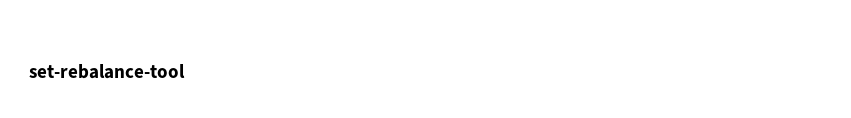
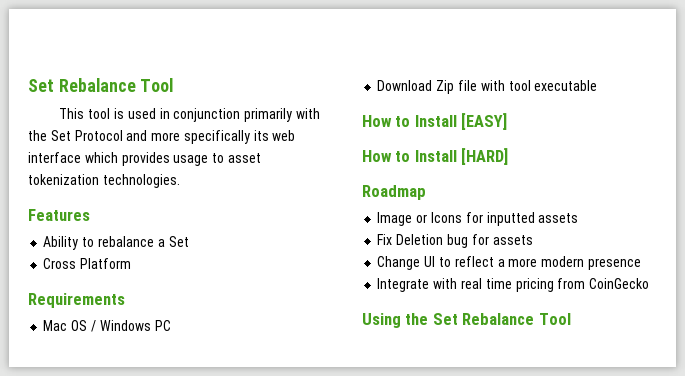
[29,64,185,79] set-rebalance-tool -> [28,78,174,92] [59,108,320,122] [28,130,296,144] [28,152,261,166] [28,174,180,188] [28,209,90,221] [43,236,189,250] [43,258,132,269] [28,293,125,308] [43,320,171,332] [377,80,598,94] [362,113,508,130] [362,148,509,165] [362,185,426,200] [377,212,579,226] [377,234,533,248] [377,256,641,270] [377,278,650,292] [362,313,571,328] Set Rebalance Tool // This tool is used in conjunction primarily with the Set Protocol and more specifically its web interface which provides usage to asset tokenization technologies. // Features // Ability to rebalance a Set // Cross Platform // Requirements // Mac OS / Windows PC // Download Zip file with tool executable // How to Install [EASY] // How to Install [HARD] // Roadmap // Image or Icons for inputted assets // Fix Deletion bug for assets // Change UI to reflect a more modern presence // Integrate with real time pricing from CoinGecko // Using the Set Rebalance Tool

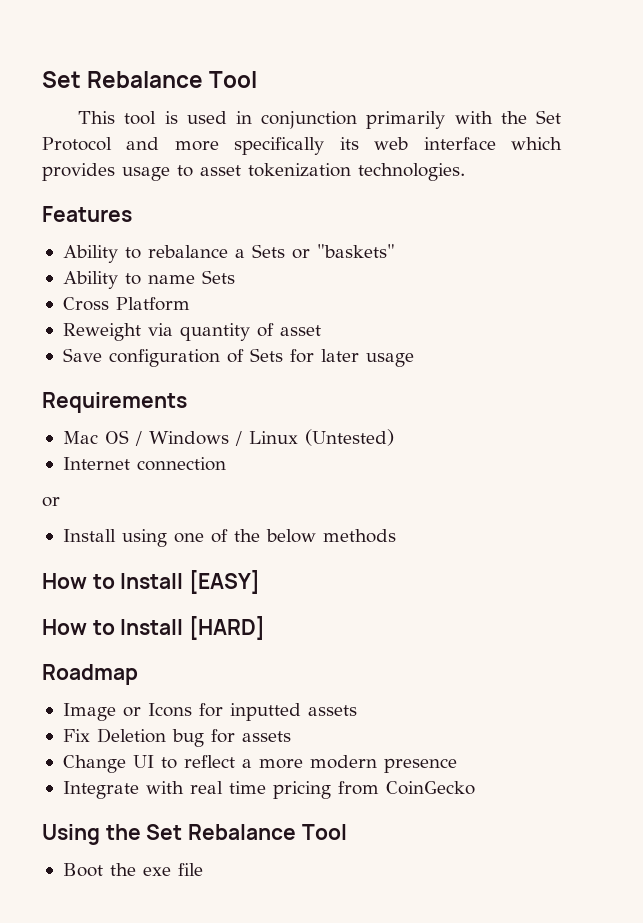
[168,236,189,247] [43,258,132,269] Set // Cross Platform -> [251,244,395,259] [62,270,235,289] [62,297,190,311] [62,323,321,341] [62,348,414,367] Sets or "baskets" // Ability to name Sets // Cross Platform // Reweight via quantity of asset // Save configuration of Sets for later usage
[154,320,171,331] [377,80,598,94] PC // Download Zip file with tool executable -> [234,429,394,446] [62,457,226,471] [42,497,60,507] [62,529,396,547] / Linux (Untested) // Internet connection // or // Install using one of the below methods
(571, 319) none -> [62,863,203,877] // Boot the exe file

